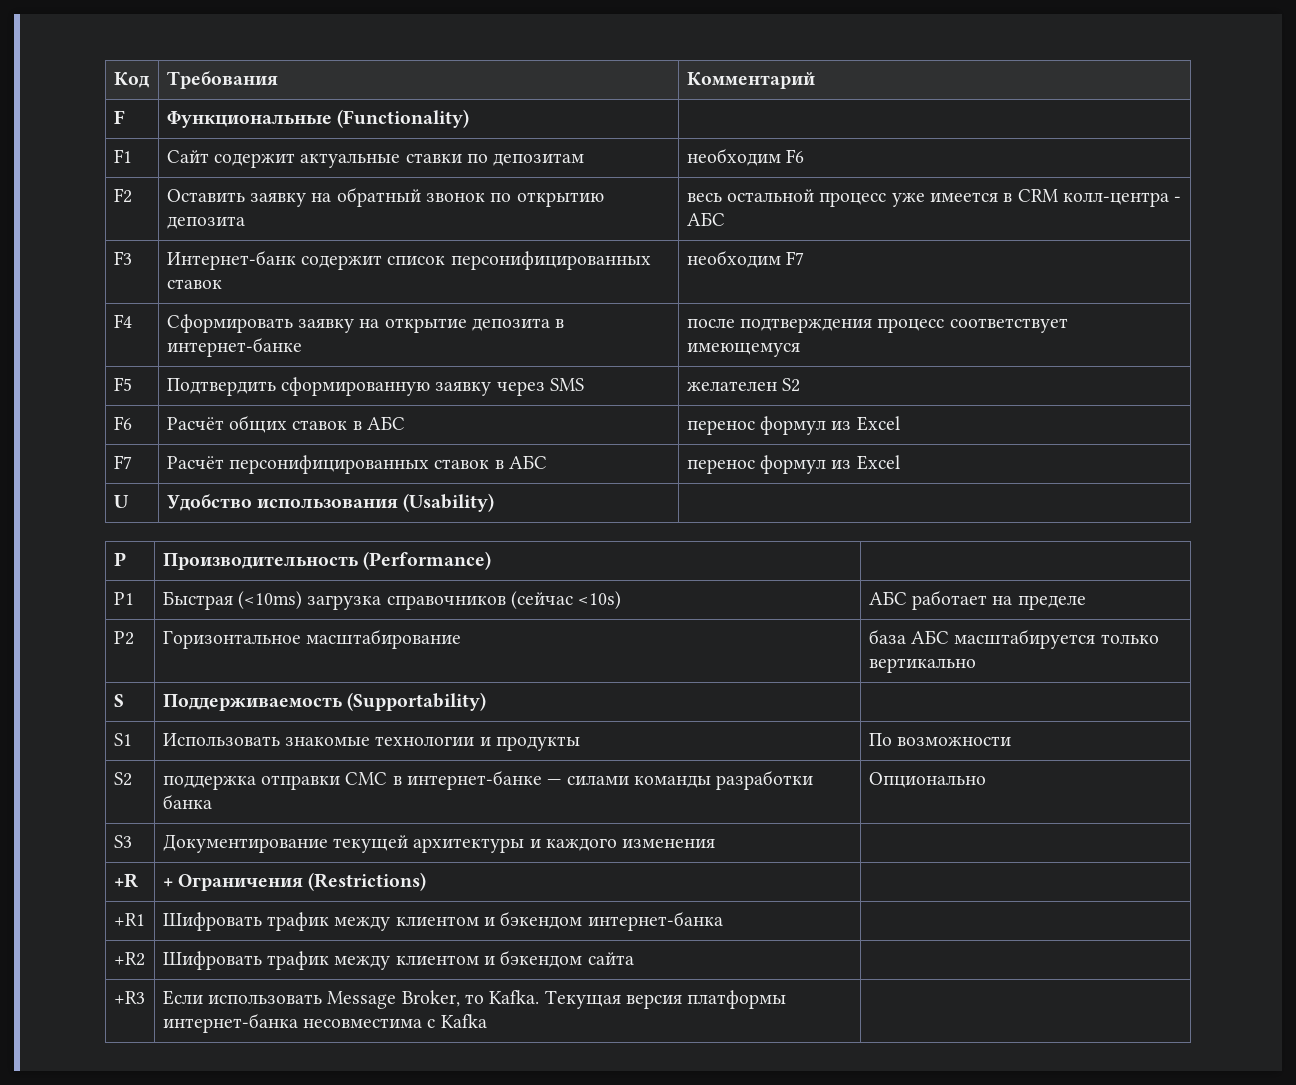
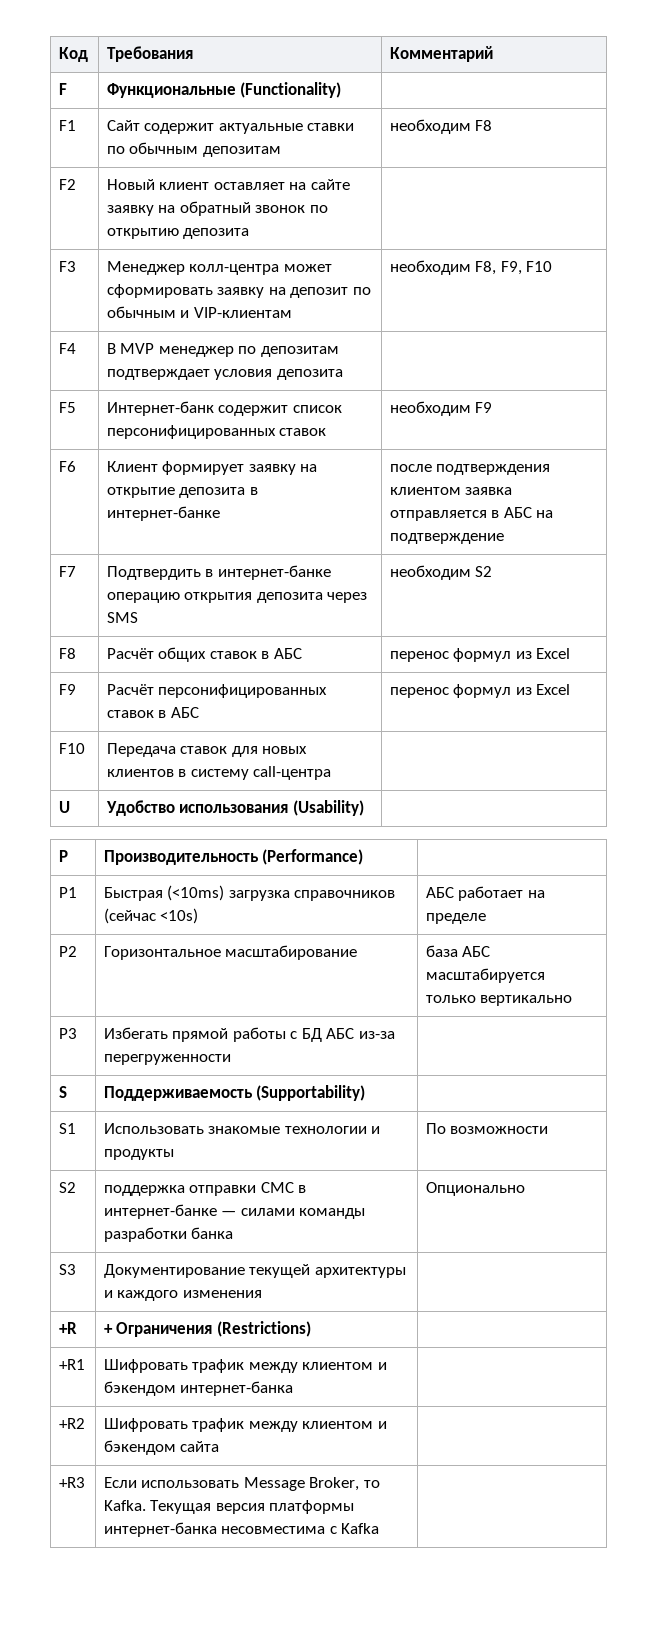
(488, 158) none -> [129,142,199,154] обычным
[786,149,805,163] F6 -> [475,120,493,131] F8
[166,189,245,202] Оставить -> [107,179,350,190] Новый клиент оставляет на сайте
[686,189,1182,207] [686,212,725,226] [113,251,132,265] весь остальной процесс уже имеется в CRM колл-центра - АБС // F3 -> [59,261,77,272] [107,261,332,275] [107,284,371,298] [107,306,292,318] [390,260,553,275] [59,343,77,354] [107,343,339,357] [107,369,343,380] [59,402,77,413] // F3 | Менеджер колл-центра может сформировать заявку на депозит по обычным и VIP-клиентам | необходим F8, F9, F10 // F4 | В MVP менеджер по депозитам подтверждает условия депозита | // F5
[786,251,805,265] [113,314,132,328] [166,314,293,333] F7 // F4 | Сформировать -> [475,402,493,413] [59,461,77,472] [107,461,245,475] F9 // F6 | Клиент формирует
[877,318,1068,333] [686,343,800,357] [113,377,132,391] [166,377,492,396] процесс соответствует имеющемуся // F5 | Подтвердить сформированную заявку -> [390,487,513,495] [390,507,554,521] [390,533,505,544] [59,566,77,577] [107,565,331,580] [107,592,323,603] клиентом заявка отправляется в АБС на подтверждение // F7 | Подтвердить в интернет-банке операцию открытия депозита
[686,381,777,391] желателен -> [390,565,472,580] необходим
[113,416,132,430] F6 -> [59,648,77,659] F8
[113,455,132,469] F7 -> [59,684,77,695] F9
(900, 462) none -> [59,743,86,754] [107,743,308,757] [107,766,332,780] // F10 | Передача ставок для новых клиентов в систему call-центра |
(976, 665) none -> [59,1028,78,1039] [104,1027,395,1042] [104,1054,232,1065] // P3 | Избегать прямой работы с БД АБС из-за перегруженности |

